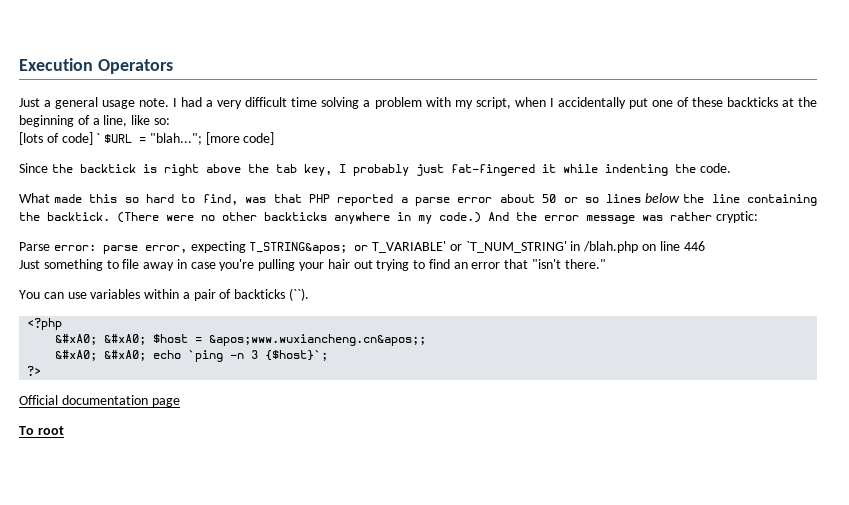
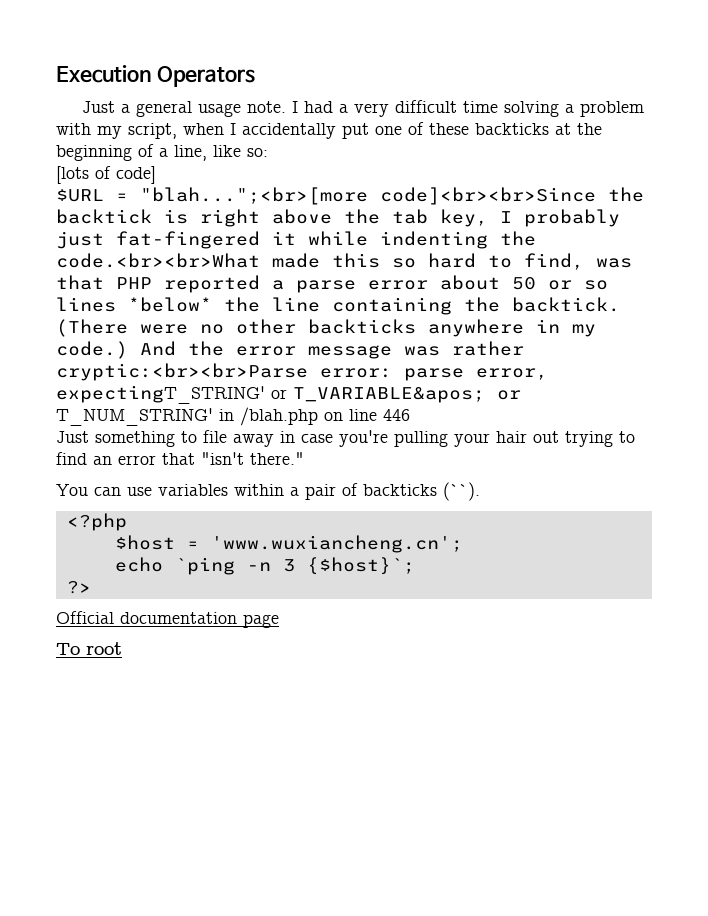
[96,133,101,143] ` -> (156, 175) //
[149,132,275,145] [19,163,48,173] "blah..."; [more code] // Since -> [140,187,596,205] "blah...";<br>[more code]<br><br>Since
[699,163,731,173] [19,193,50,203] code. // What -> [56,253,260,268] code.<br><br>What
[645,193,681,203] below -> [128,297,212,312] *below*
[715,211,758,223] [19,242,50,251] cryptic: // Parse -> [56,363,308,381] cryptic:<br><br>Parse
[190,241,567,254] expecting T_STRING&apos; or T_VARIABLE' or `T_NUM_STRING' -> [56,385,521,404] [56,408,213,426] expectingT_STRING' or T_VARIABLE&apos; or T_NUM_STRING'
[55,334,427,346] [55,350,147,361] &#xA0; &#xA0; $host = &apos;www.wuxiancheng.cn&apos;; // &#xA0; &#xA0; -> [114,535,463,553] $host = 'www.wuxiancheng.cn'; //

